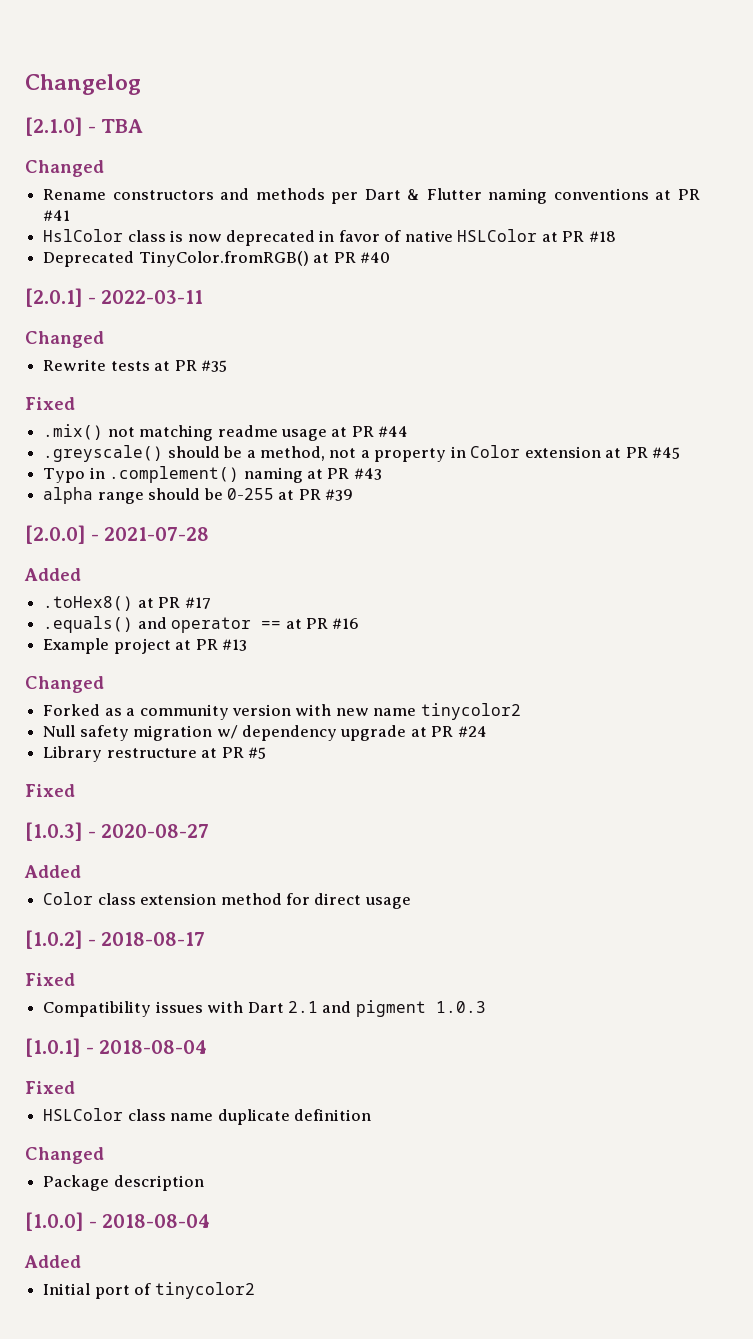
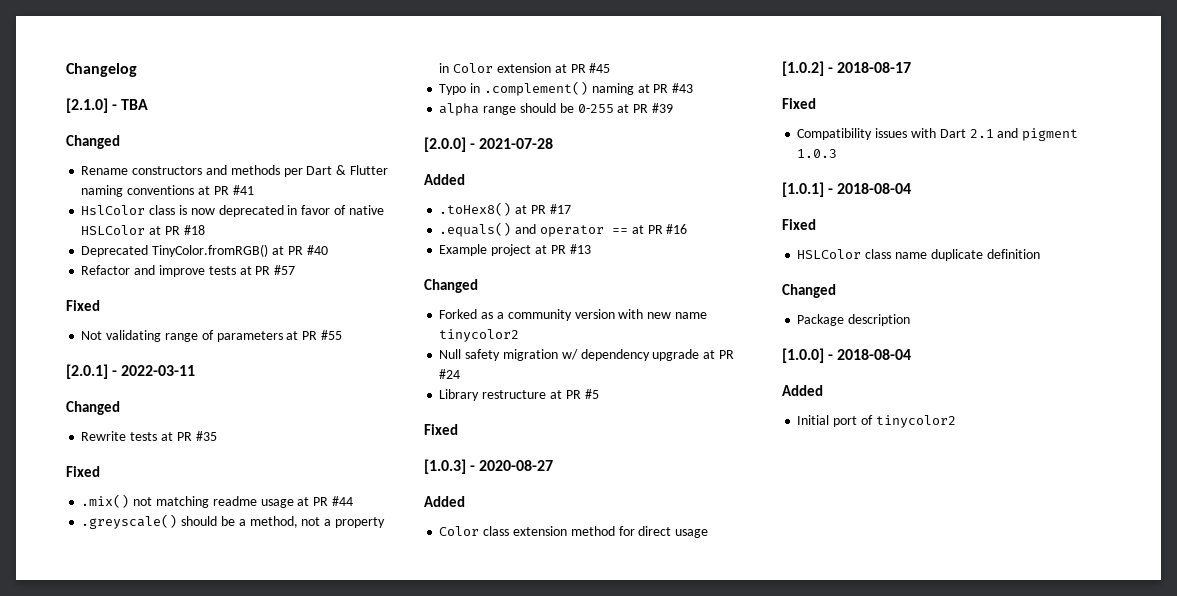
(390, 257) none -> [81,265,296,277] [66,300,100,311] [81,330,342,342] // Refactor and improve tests at PR #57 // Fixed // Not validating range of parameters at PR #55

